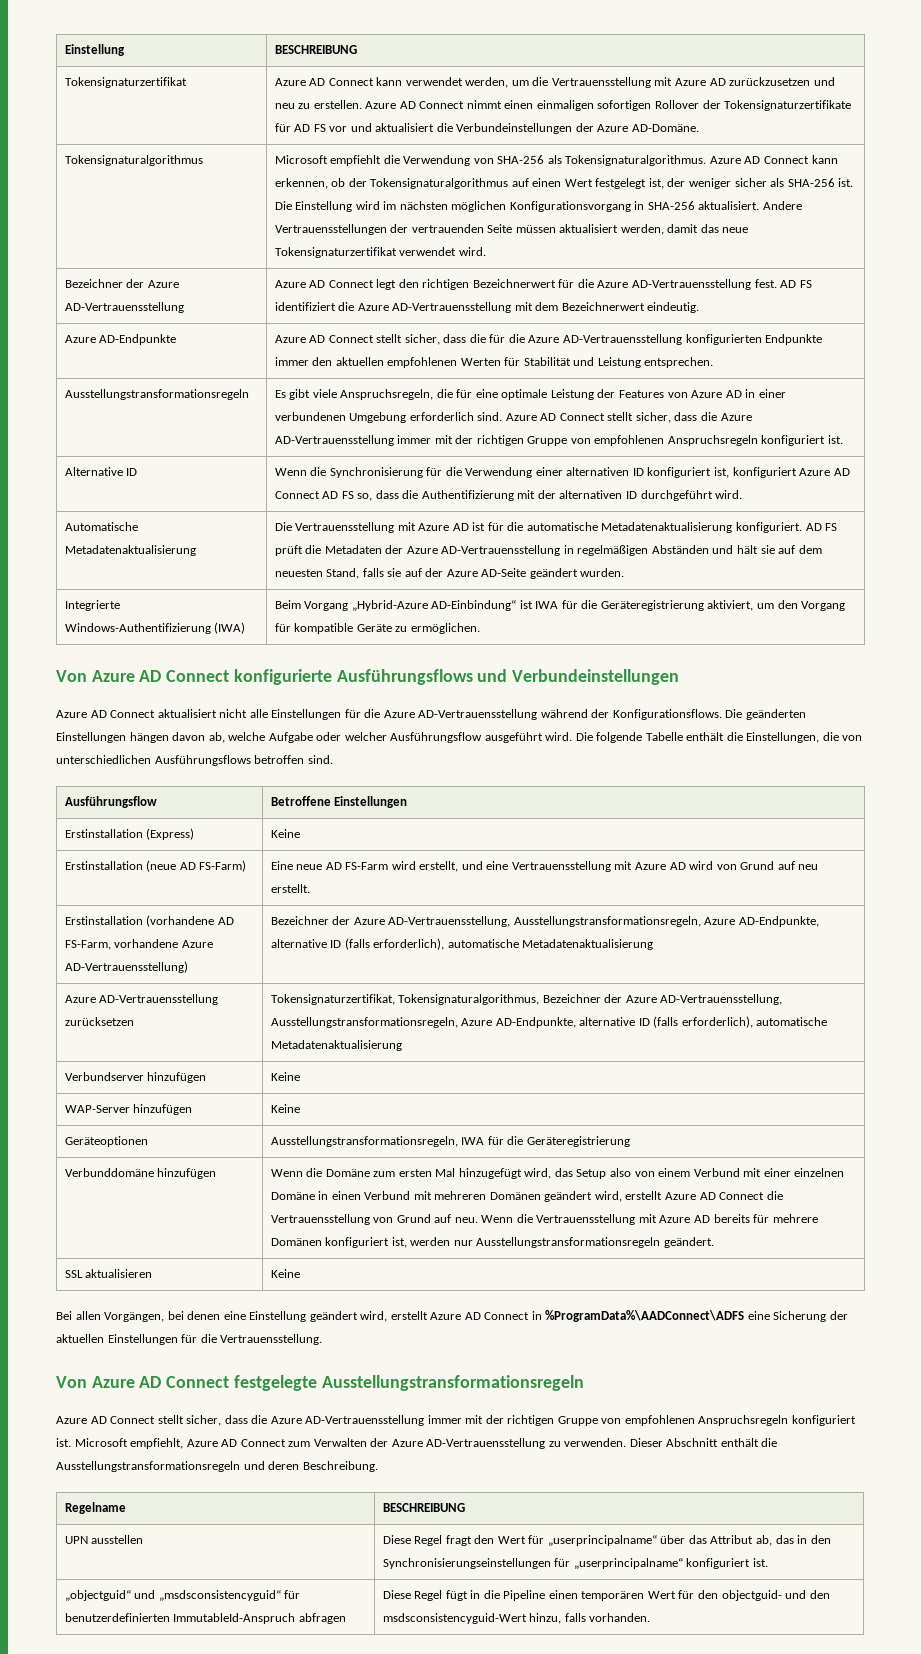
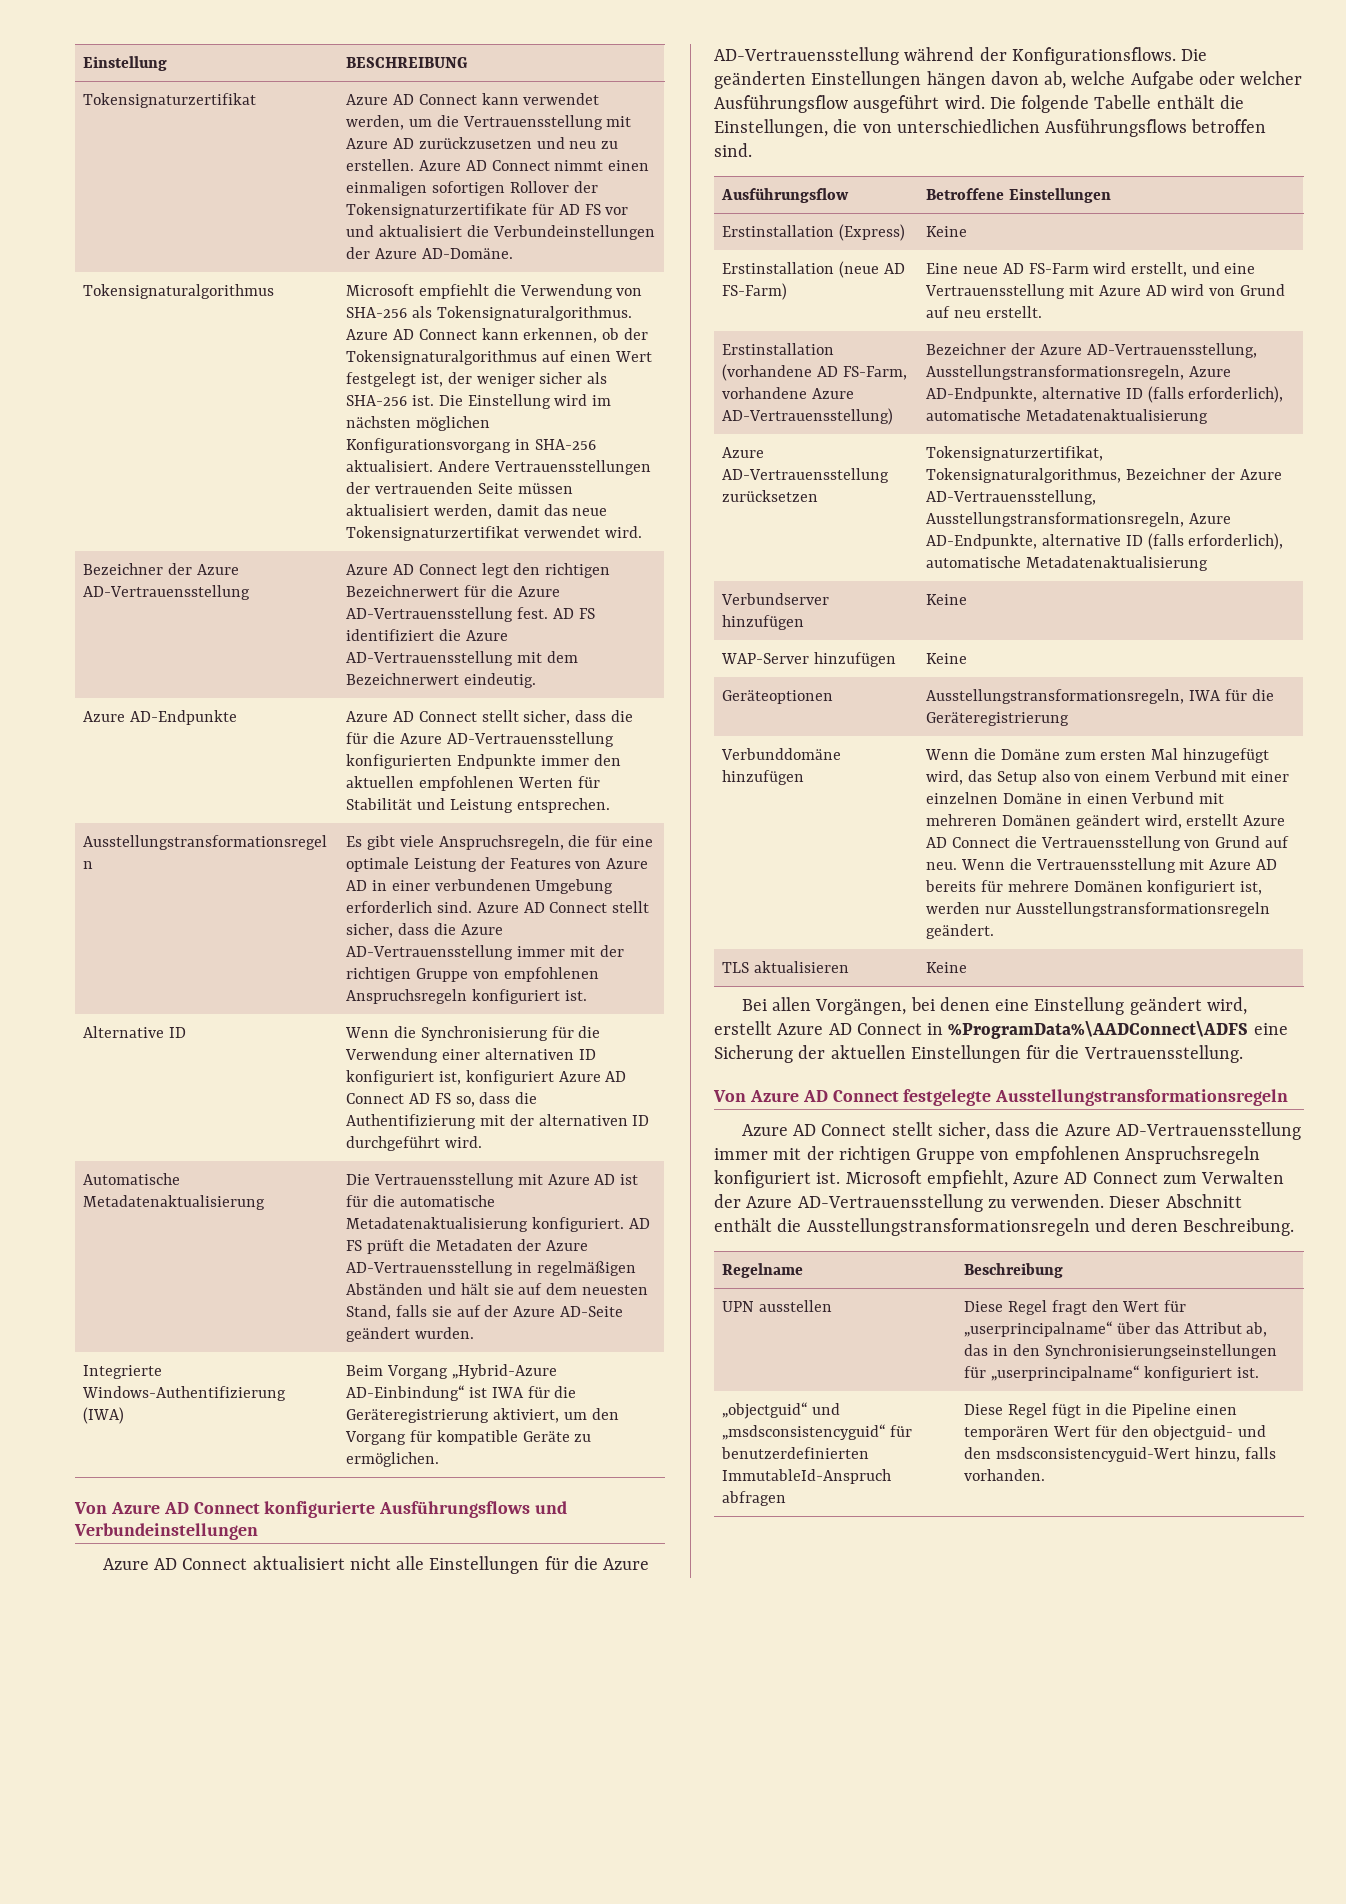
[64,1270,83,1278] SSL -> [722,962,750,973] TLS
[382,1503,465,1512] BESCHREIBUNG -> [964,1263,1064,1278] Beschreibung

